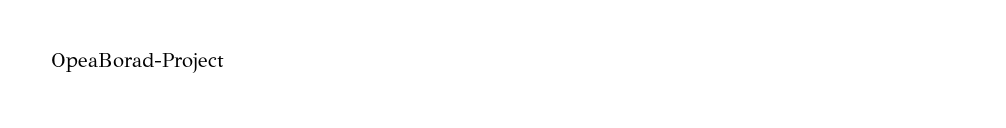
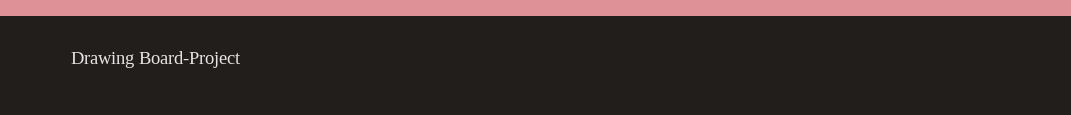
[51,53,224,73] OpeaBorad-Project -> [71,51,241,68] Drawing Board-Project

